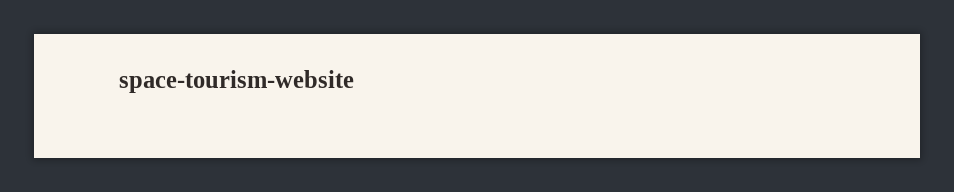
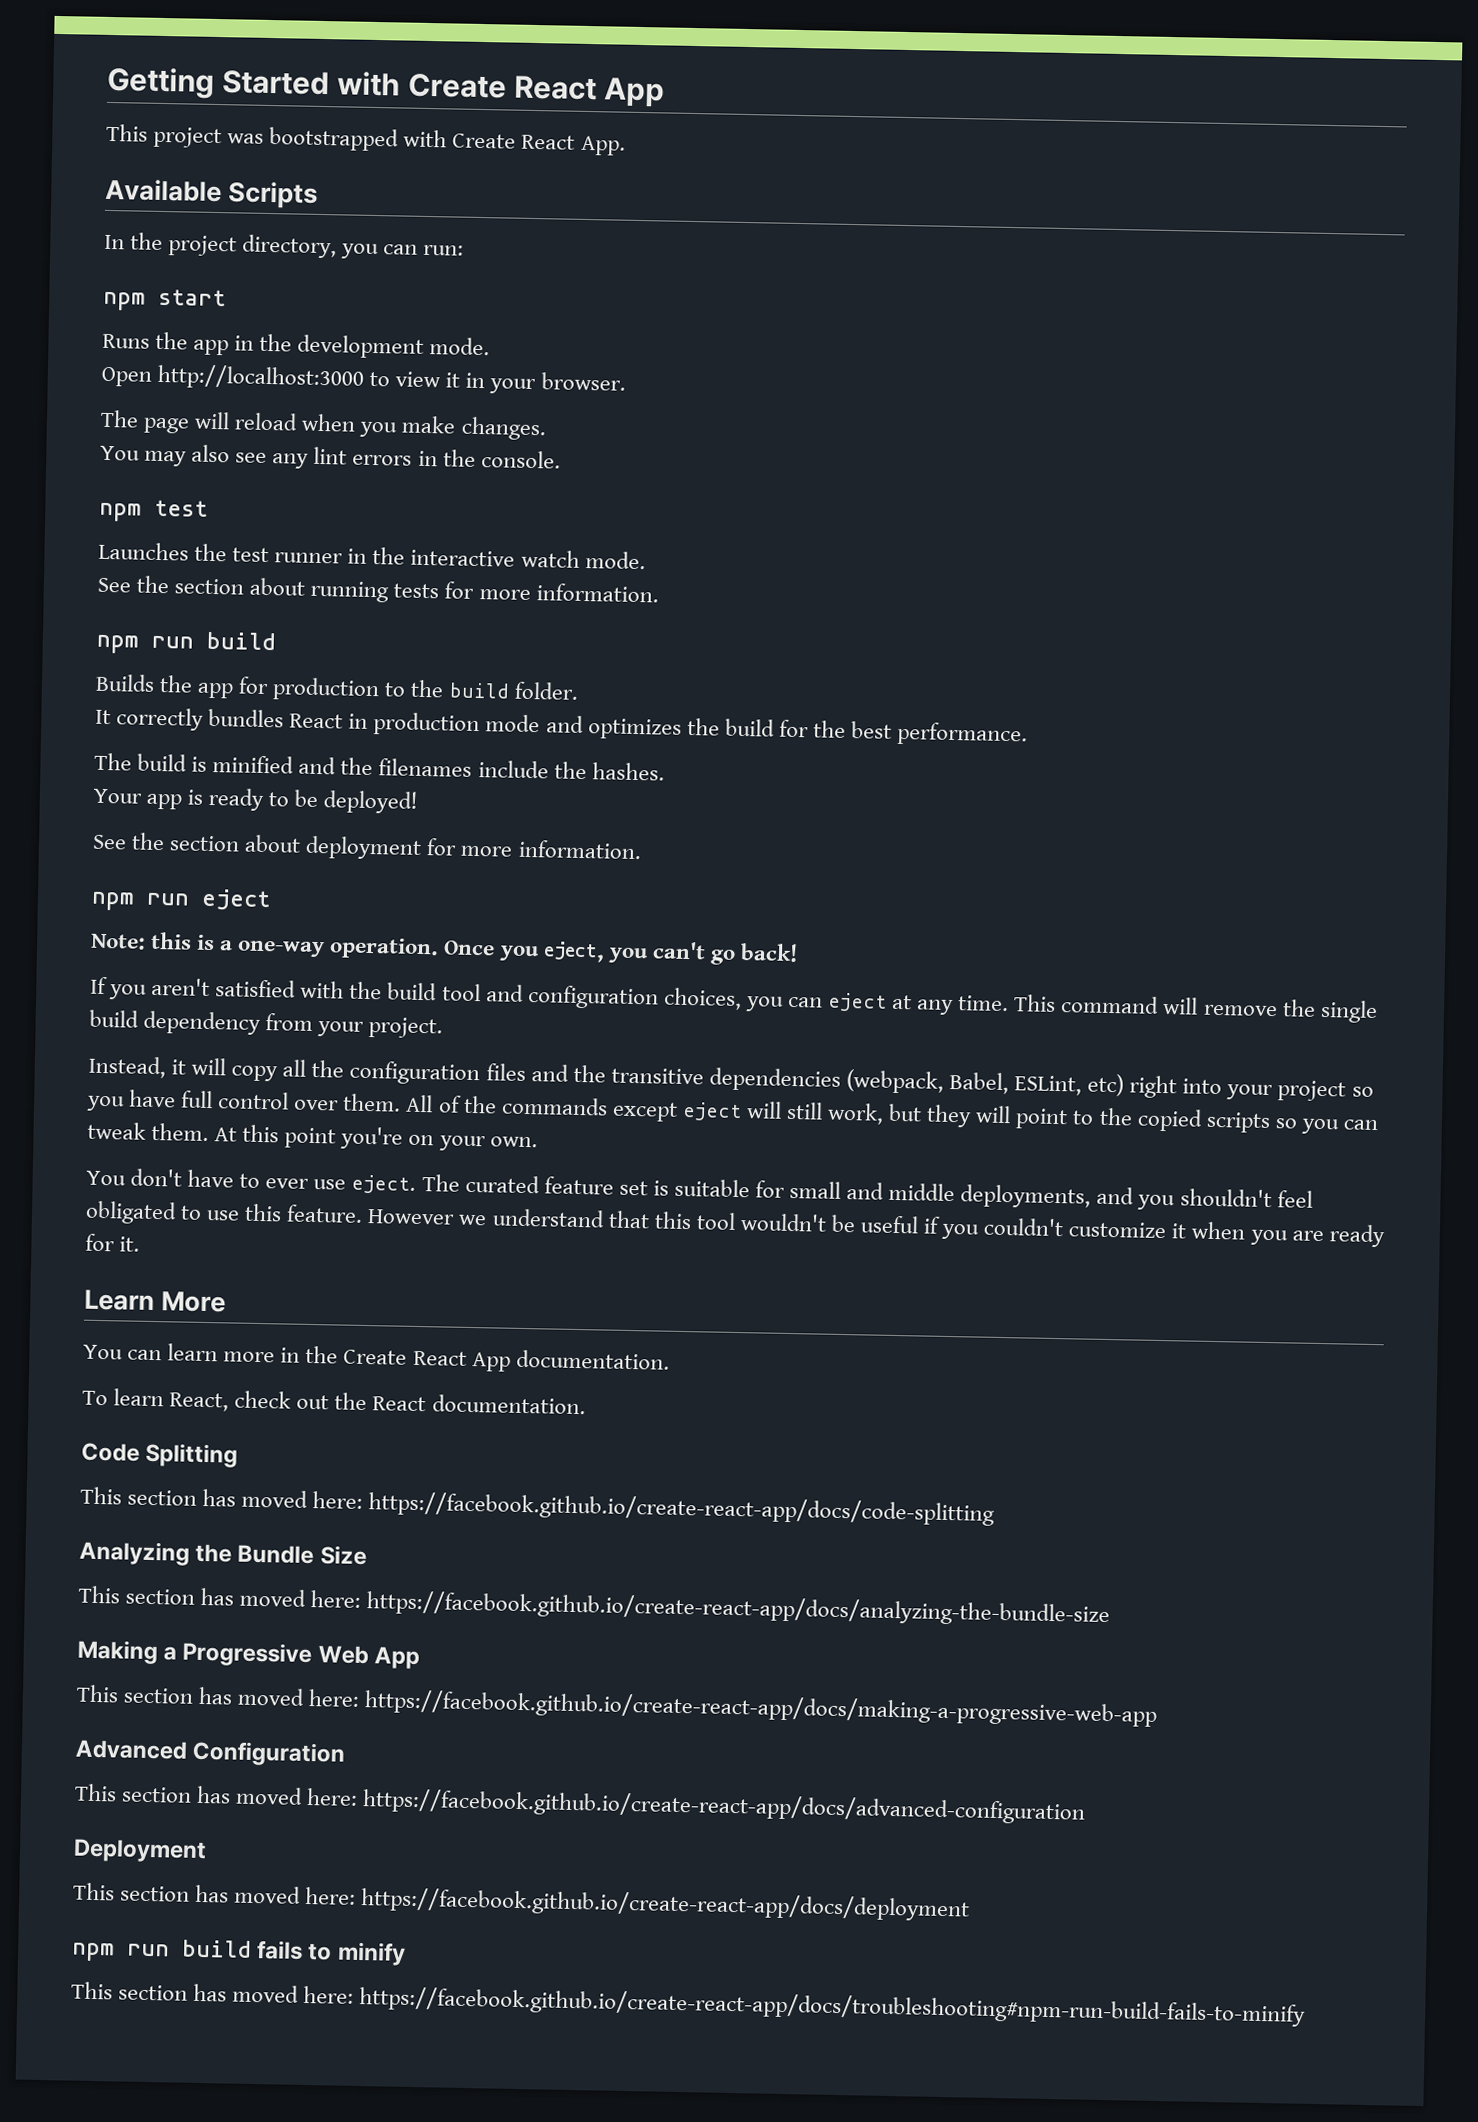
[119,70,354,93] space-tourism-website -> [107,66,666,108] [106,123,626,156] [105,178,319,209] [104,232,465,260] [103,288,226,311] [102,331,491,359] [101,363,626,395] [100,409,547,441] [100,444,561,469] [99,499,208,522] [98,541,646,570] [97,575,659,603] [96,631,276,654] [95,673,579,702] [95,707,1029,747] [94,752,665,781] [93,787,420,814] [92,832,642,860] [91,888,271,912] [91,931,798,965] [90,976,1378,1024] [89,1009,444,1039] [88,1055,1374,1102] [86,1089,1379,1135] [87,1121,538,1152] [86,1168,1313,1211] [85,1200,1386,1248] [85,1233,141,1252] [84,1289,227,1313] [83,1343,670,1372] [82,1388,586,1415] [81,1442,239,1468] [80,1486,996,1526] [79,1540,367,1566] [78,1585,1111,1628] [77,1639,420,1670] [76,1684,1158,1728] [75,1739,347,1767] [74,1783,1087,1825] [73,1838,207,1864] [73,1882,971,1922] [71,1939,406,1966] [71,1981,1307,2027] Getting Started with Create React App // This project was bootstrapped with Create React App. // Available Scripts // In the project directory, you can run: // npm start // Runs the app in the development mode. // Open http://localhost:3000 to view it in your browser. // The page will reload when you make changes. // You may also see any lint errors in the console. // npm test // Launches the test runner in the interactive watch mode. // See the section about running tests for more information. // npm run build // Builds the app for production to the build folder. // It correctly bundles React in production mode and optimizes the build for the best performance. // The build is minified and the filenames include the hashes. // Your app is ready to be deployed! // See the section about deployment for more information. // npm run eject // Note: this is a one-way operation. Once you eject, you can't go back! // If you aren't satisfied with the build tool and configuration choices, you can eject at any time. This command will remove the single build dependency from your project. // Instead, it will copy all the configuration files and the transitive dependencies (webpack, Babel, ESLint, etc) right into your project so you have full control over them. All of the commands except eject will still work, but they will point to the copied scripts so you can tweak them. At this point you're on your own. // You don't have to ever use eject. The curated feature set is suitable for small and middle deployments, and you shouldn't feel obligated to use this feature. However we understand that this tool wouldn't be useful if you couldn't customize it when you are ready for it. // Learn More // You can learn more in the Create React App documentation. // To learn React, check out the React documentation. // Code Splitting // This section has moved here: https://facebook.github.io/create-react-app/docs/code-splitting // Analyzing the Bundle Size // This section has moved here: https://facebook.github.io/create-react-app/docs/analyzing-the-bundle-size // Making a Progressive Web App // This section has moved here: https://facebook.github.io/create-react-app/docs/making-a-progressive-web-app // Advanced Configuration // This section has moved here: https://facebook.github.io/create-react-app/docs/advanced-configuration // Deployment // This section has moved here: https://facebook.github.io/create-react-app/docs/deployment // npm run build fails to minify // This section has moved here: https://facebook.github.io/create-react-app/docs/troubleshooting#npm-run-build-fails-to-minify

